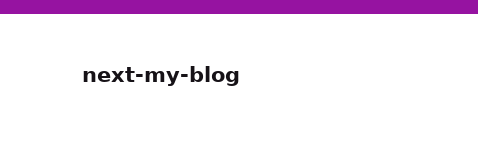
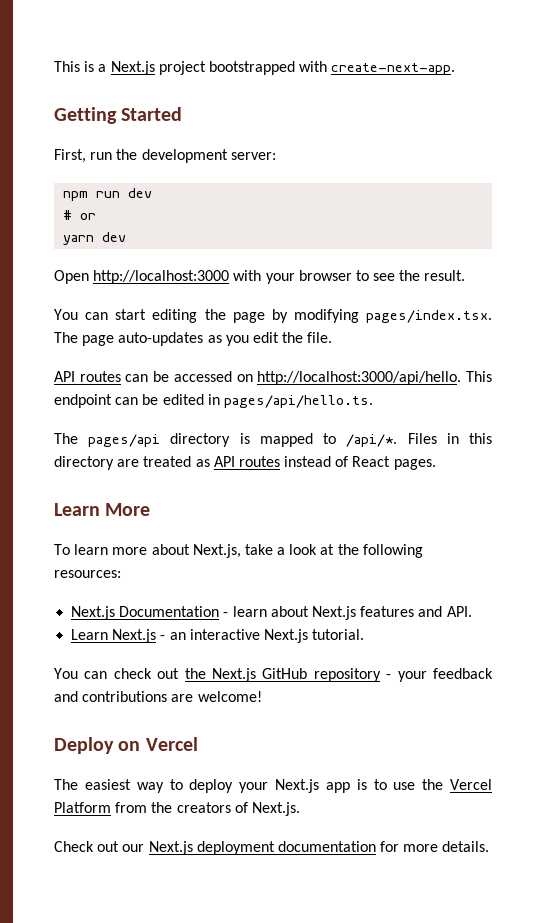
[82,66,240,86] next-my-blog -> [54,61,456,75] [54,107,183,124] [54,149,276,163] [63,188,153,201] [63,210,97,220] [63,232,127,245] [54,270,466,284] [54,309,492,323] [54,332,333,346] [54,371,492,385] [54,394,373,408] [54,433,493,447] [54,456,436,470] [54,503,151,516] [54,544,423,558] [54,570,121,578] [71,606,472,620] [71,629,365,643] [54,668,493,682] [54,691,262,702] [54,737,198,754] [54,779,492,793] [54,802,300,816] [54,841,490,855] This is a Next.js project bootstrapped with create-next-app. // Getting Started // First, run the development server: // npm run dev // # or // yarn dev // Open http://localhost:3000 with your browser to see the result. // You can start editing the page by modifying pages/index.tsx. The page auto-updates as you edit the file. // API routes can be accessed on http://localhost:3000/api/hello. This endpoint can be edited in pages/api/hello.ts. // The pages/api directory is mapped to /api/*. Files in this directory are treated as API routes instead of React pages. // Learn More // To learn more about Next.js, take a look at the following resources: // Next.js Documentation - learn about Next.js features and API. // Learn Next.js - an interactive Next.js tutorial. // You can check out the Next.js GitHub repository - your feedback and contributions are welcome! // Deploy on Vercel // The easiest way to deploy your Next.js app is to use the Vercel Platform from the creators of Next.js. // Check out our Next.js deployment documentation for more details.

